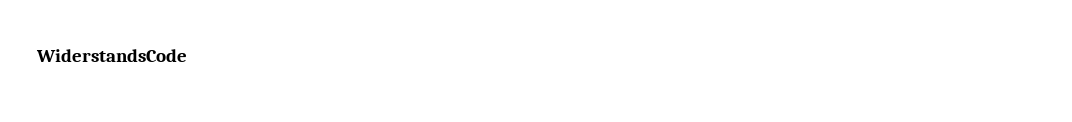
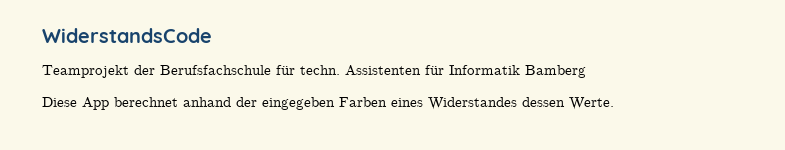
(187, 55) none -> [42,65,586,78] [42,97,614,110] // Teamprojekt der Berufsfachschule für techn. Assistenten für Informatik Bamberg // Diese App berechnet anhand der eingegeben Farben eines Widerstandes dessen Werte.

